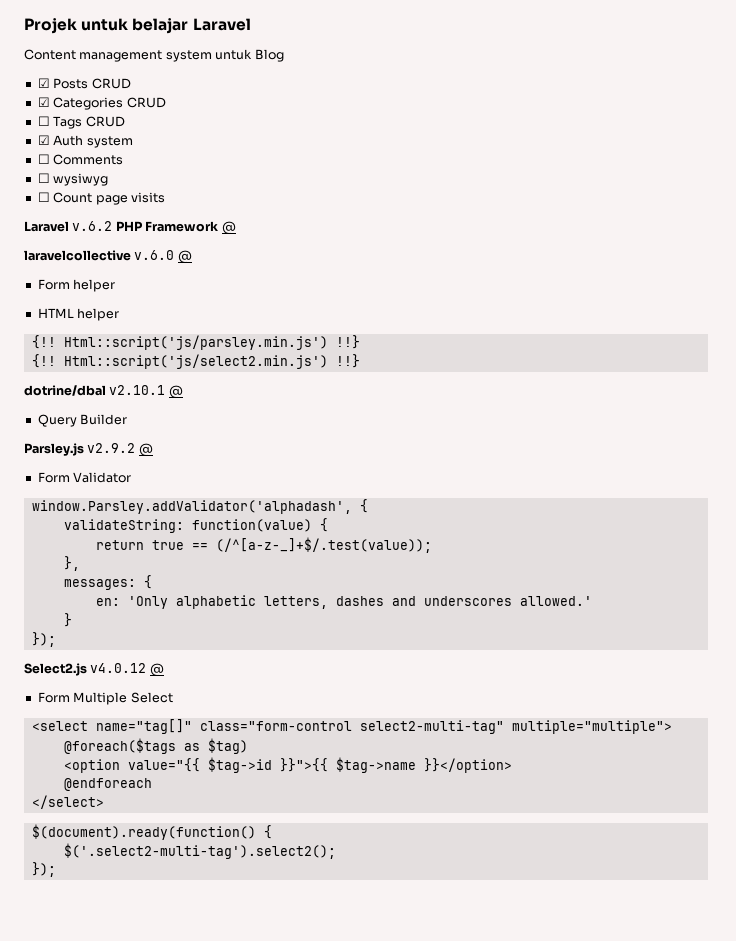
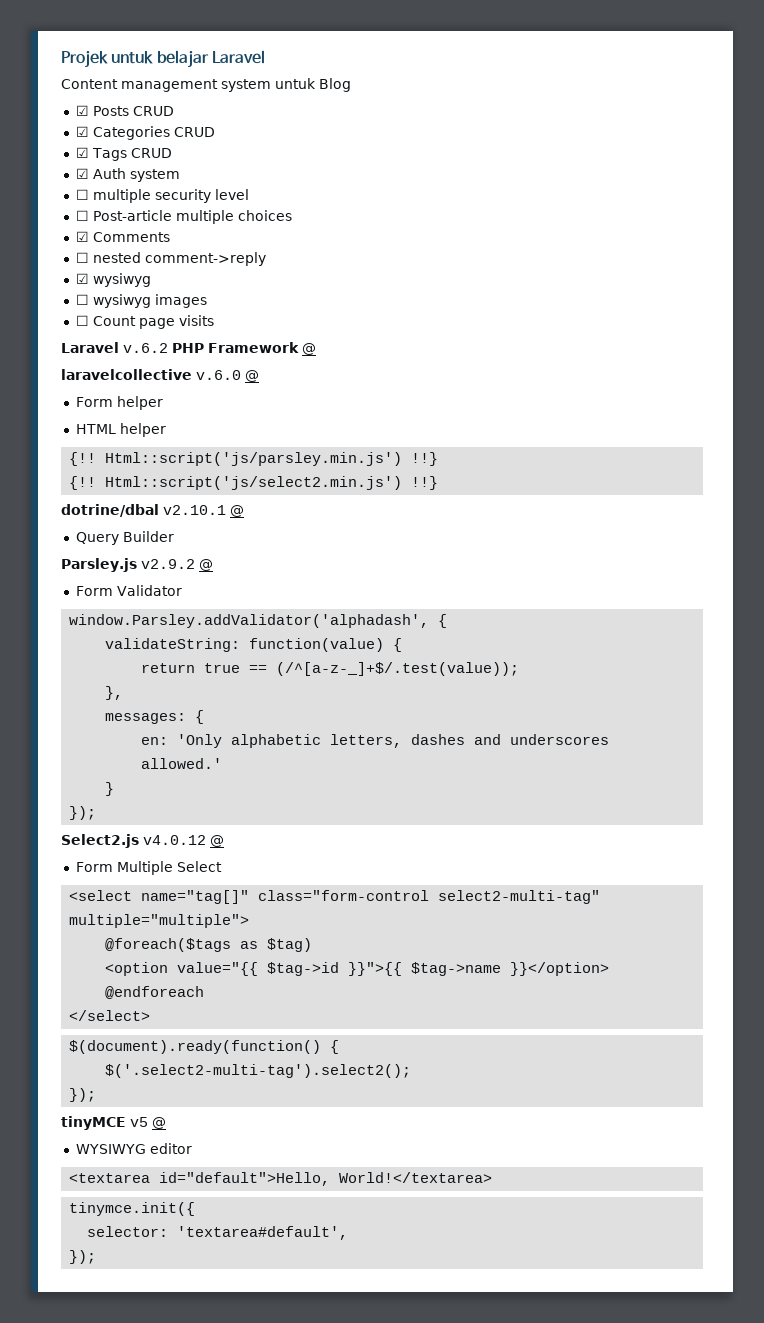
[37,116,50,126] ☐ -> [75,147,89,158] ☑
[53,154,124,165] [37,173,109,186] Comments // ☐ wysiwyg -> [92,189,249,203] [75,210,292,224] [75,231,170,242] [75,252,266,266] [75,273,151,287] [75,294,207,308] multiple security level // ☐ Post-article multiple choices // ☑ Comments // ☐ nested comment->reply // ☑ wysiwyg // ☐ wysiwyg images
(56, 869) none -> [61,1116,166,1130] [75,1143,192,1154] [69,1172,493,1186] [69,1202,196,1216] [87,1226,349,1240] [69,1250,97,1264] // tinyMCE v5 @ // WYSIWYG editor // <textarea id="default">Hello, World!</textarea> // tinymce.init({ // selector: 'textarea#default', // });

